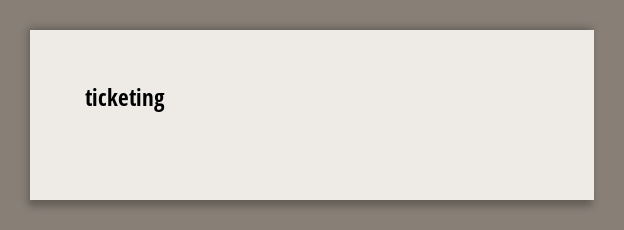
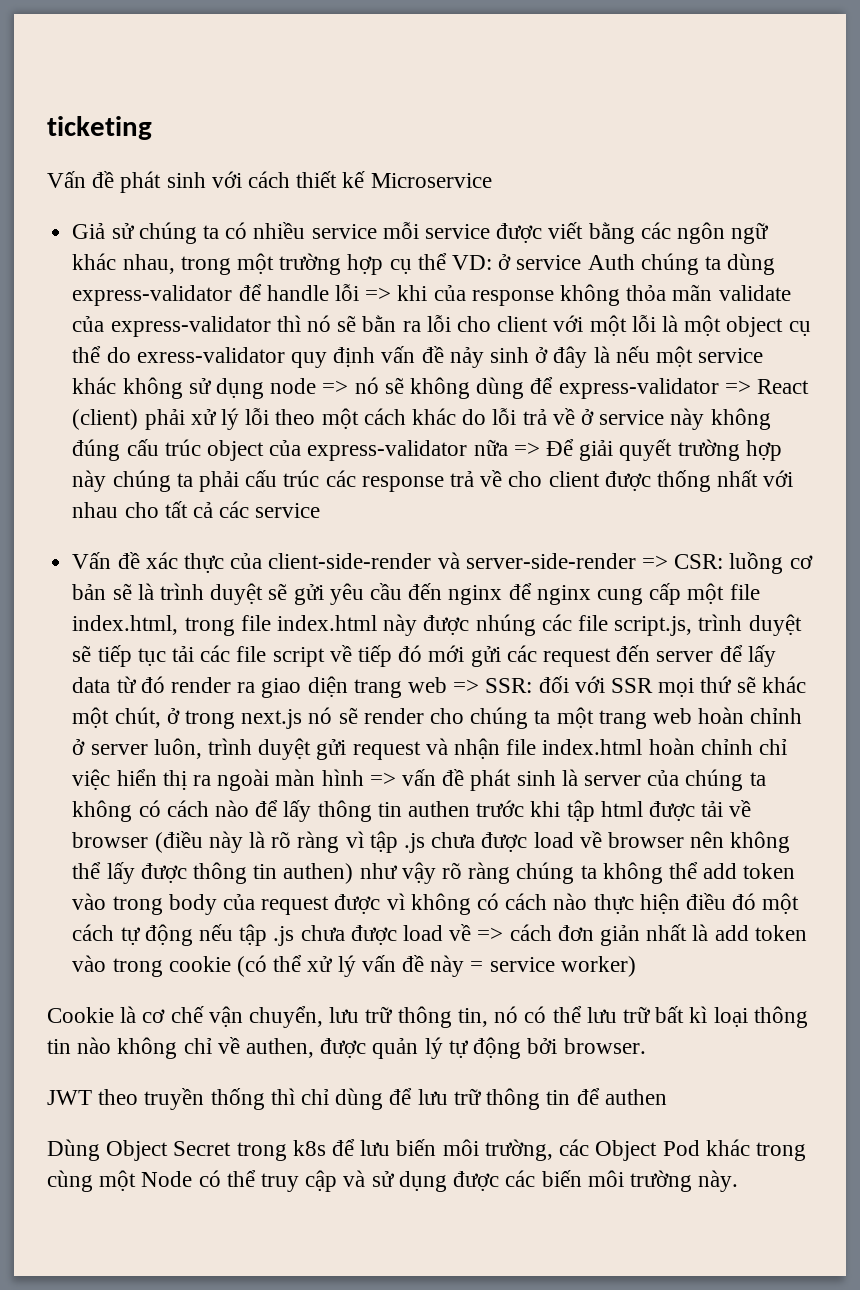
(165, 100) none -> [47,171,492,193] [72,222,770,244] [72,253,776,275] [72,284,791,306] [72,315,811,337] [72,346,764,368] [72,377,810,399] [72,408,771,430] [72,439,782,461] [72,470,794,492] [72,501,321,518] [72,552,813,574] [72,583,760,605] [72,614,802,636] [72,645,776,667] [72,676,806,698] [72,707,803,729] [72,738,788,760] [72,769,766,791] [72,800,752,822] [72,831,791,853] [72,862,796,884] [72,893,800,915] [72,924,807,946] [72,955,636,977] [47,1006,808,1028] [47,1037,646,1059] [47,1088,667,1110] [47,1139,806,1161] [47,1170,739,1192] // Vấn đề phát sinh với cách thiết kế Microservice // Giả sử chúng ta có nhiều service mỗi service được viết bằng các ngôn ngữ khác nhau, trong một trường hợp cụ thể VD: ở service Auth chúng ta dùng express-validator để handle lỗi => khi của response không thỏa mãn validate của express-validator thì nó sẽ bằn ra lỗi cho client với một lỗi là một object cụ thể do exress-validator quy định vấn đề nảy sinh ở đây là nếu một service khác không sử dụng node => nó sẽ không dùng để express-validator => React (client) phải xử lý lỗi theo một cách khác do lỗi trả về ở service này không đúng cấu trúc object của express-validator nữa => Để giải quyết trường hợp này chúng ta phải cấu trúc các response trả về cho client được thống nhất với nhau cho tất cả các service // Vấn đề xác thực của client-side-render và server-side-render => CSR: luồng cơ bản sẽ là trình duyệt sẽ gửi yêu cầu đến nginx để nginx cung cấp một file index.html, trong file index.html này được nhúng các file script.js, trình duyệt sẽ tiếp tục tải các file script về tiếp đó mới gửi các request đến server để lấy data từ đó render ra giao diện trang web => SSR: đối với SSR mọi thứ sẽ khác một chút, ở trong next.js nó sẽ render cho chúng ta một trang web hoàn chỉnh ở server luôn, trình duyệt gửi request và nhận file index.html hoàn chỉnh chỉ việc hiển thị ra ngoài màn hình => vấn đề phát sinh là server của chúng ta không có cách nào để lấy thông tin authen trước khi tập html được tải về browser (điều này là rõ ràng vì tập .js chưa được load về browser nên không thể lấy được thông tin authen) như vậy rõ ràng chúng ta không thể add token vào trong body của request được vì không có cách nào thực hiện điều đó một cách tự động nếu tập .js chưa được load về => cách đơn giản nhất là add token vào trong cookie (có thể xử lý vấn đề này = service worker) // Cookie là cơ chế vận chuyển, lưu trữ thông tin, nó có thể lưu trữ bất kì loại thông tin nào không chỉ về authen, được quản lý tự động bởi browser. // JWT theo truyền thống thì chỉ dùng để lưu trữ thông tin để authen // Dùng Object Secret trong k8s để lưu biến môi trường, các Object Pod khác trong cùng một Node có thể truy cập và sử dụng được các biến môi trường này.

